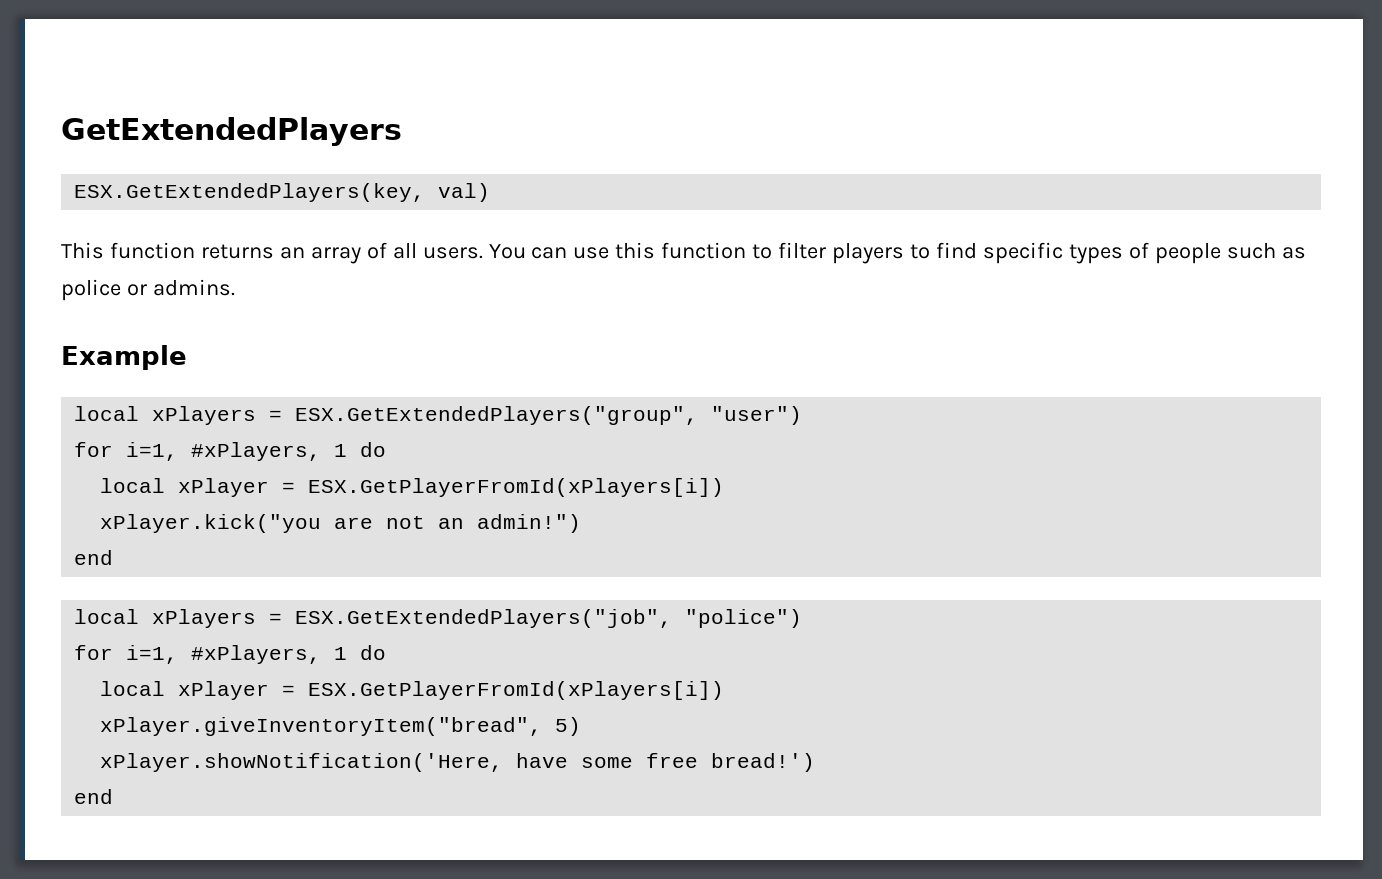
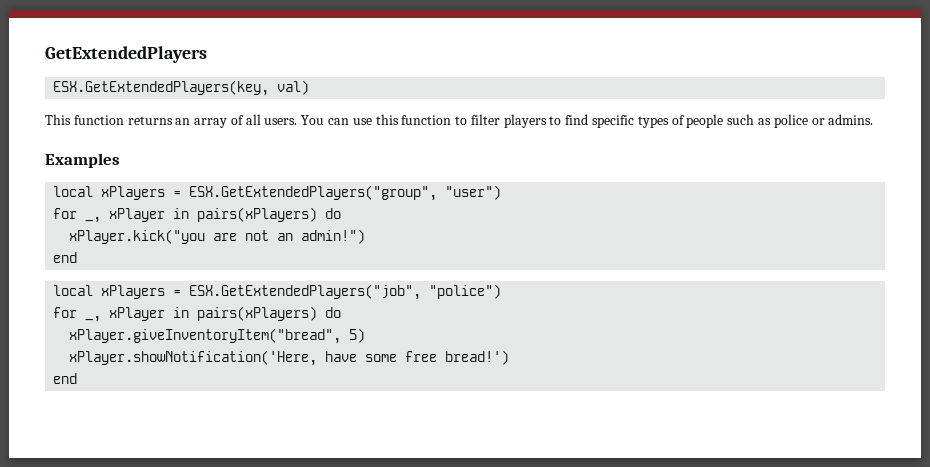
[61,345,187,370] Example -> [45,153,120,168] Examples
[126,442,387,461] [100,478,725,497] i=1, #xPlayers, 1 do // local xPlayer = ESX.GetPlayerFromId(xPlayers[i]) -> [85,207,342,223] _, xPlayer in pairs(xPlayers) do
[126,645,387,664] [100,681,725,700] i=1, #xPlayers, 1 do // local xPlayer = ESX.GetPlayerFromId(xPlayers[i]) -> [85,306,342,322] _, xPlayer in pairs(xPlayers) do

